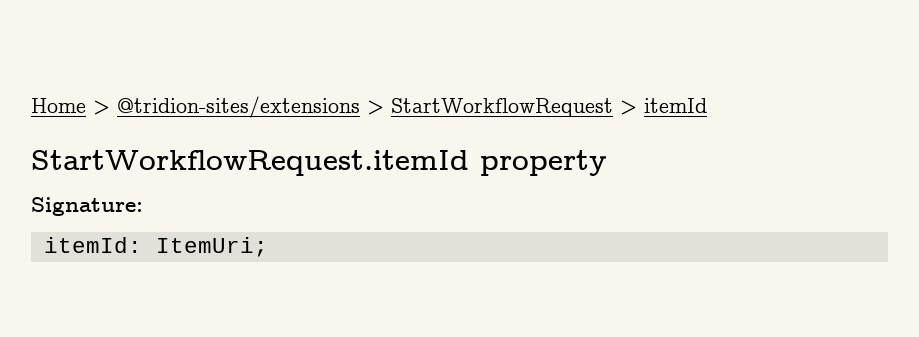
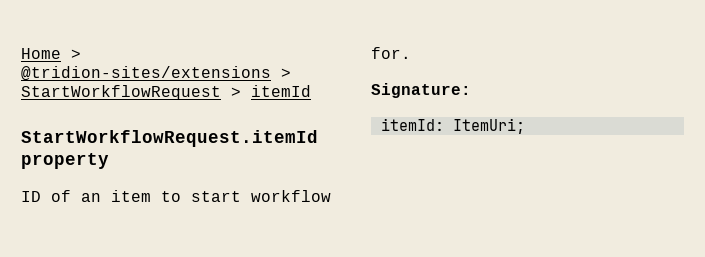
(607, 163) none -> [21,190,331,202] [371,47,411,59] // ID of an item to start workflow for.

